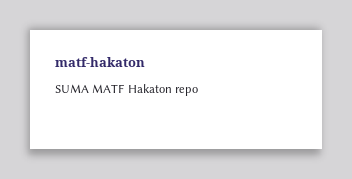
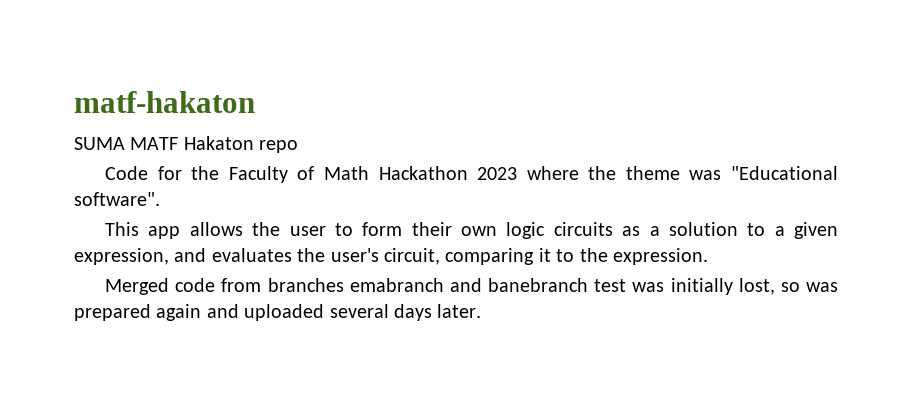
(199, 91) none -> [104,166,839,183] [74,192,160,206] [104,222,838,239] [74,248,708,265] [104,278,839,295] [74,304,482,321] // Code for the Faculty of Math Hackathon 2023 where the theme was "Educational software". // This app allows the user to form their own logic circuits as a solution to a given expression, and evaluates the user's circuit, comparing it to the expression. // Merged code from branches emabranch and banebranch test was initially lost, so was prepared again and uploaded several days later.

